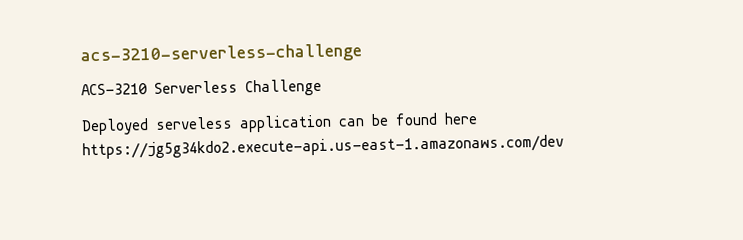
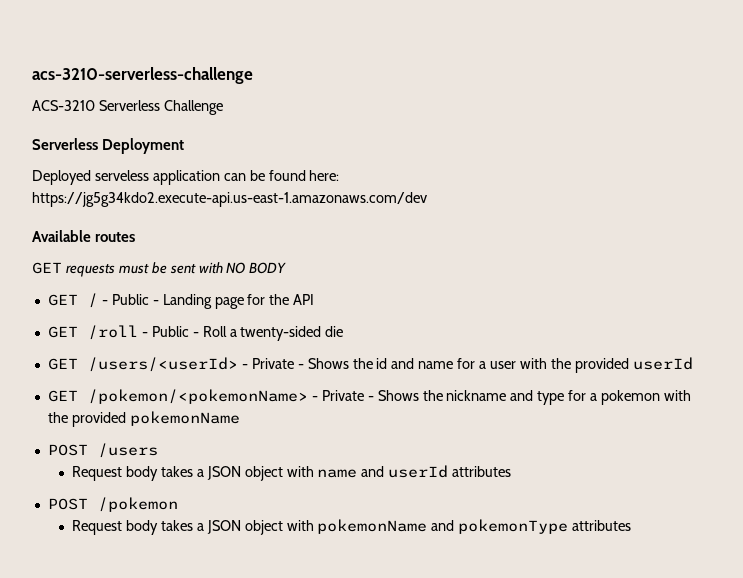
(322, 87) none -> [32,138,185,154] // Serverless Deployment
[444,112,478,125] here -> [309,170,340,181] here:
(564, 147) none -> [32,230,136,242] [32,262,287,277] [47,293,315,309] [47,325,344,341] [47,357,693,373] [47,389,691,405] [47,411,240,427] [47,443,158,458] [72,465,512,481] [47,497,178,512] [72,519,632,535] // Available routes // GET requests must be sent with NO BODY // GET / - Public - Landing page for the API // GET /roll - Public - Roll a twenty-sided die // GET /users/<userId> - Private - Shows the id and name for a user with the provided userId // GET /pokemon/<pokemonName> - Private - Shows the nickname and type for a pokemon with the provided pokemonName // POST /users // Request body takes a JSON object with name and userId attributes // POST /pokemon // Request body takes a JSON object with pokemonName and pokemonType attributes

